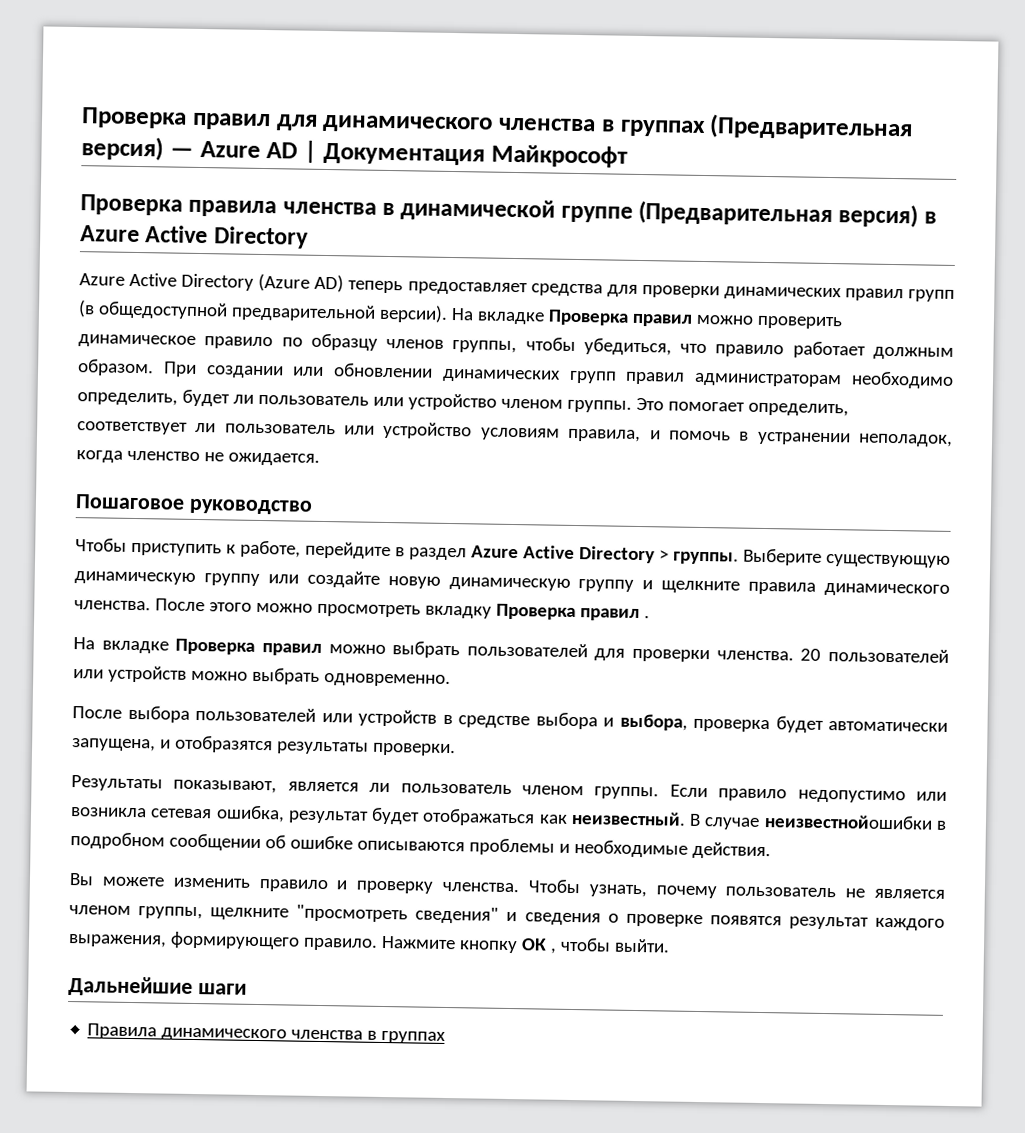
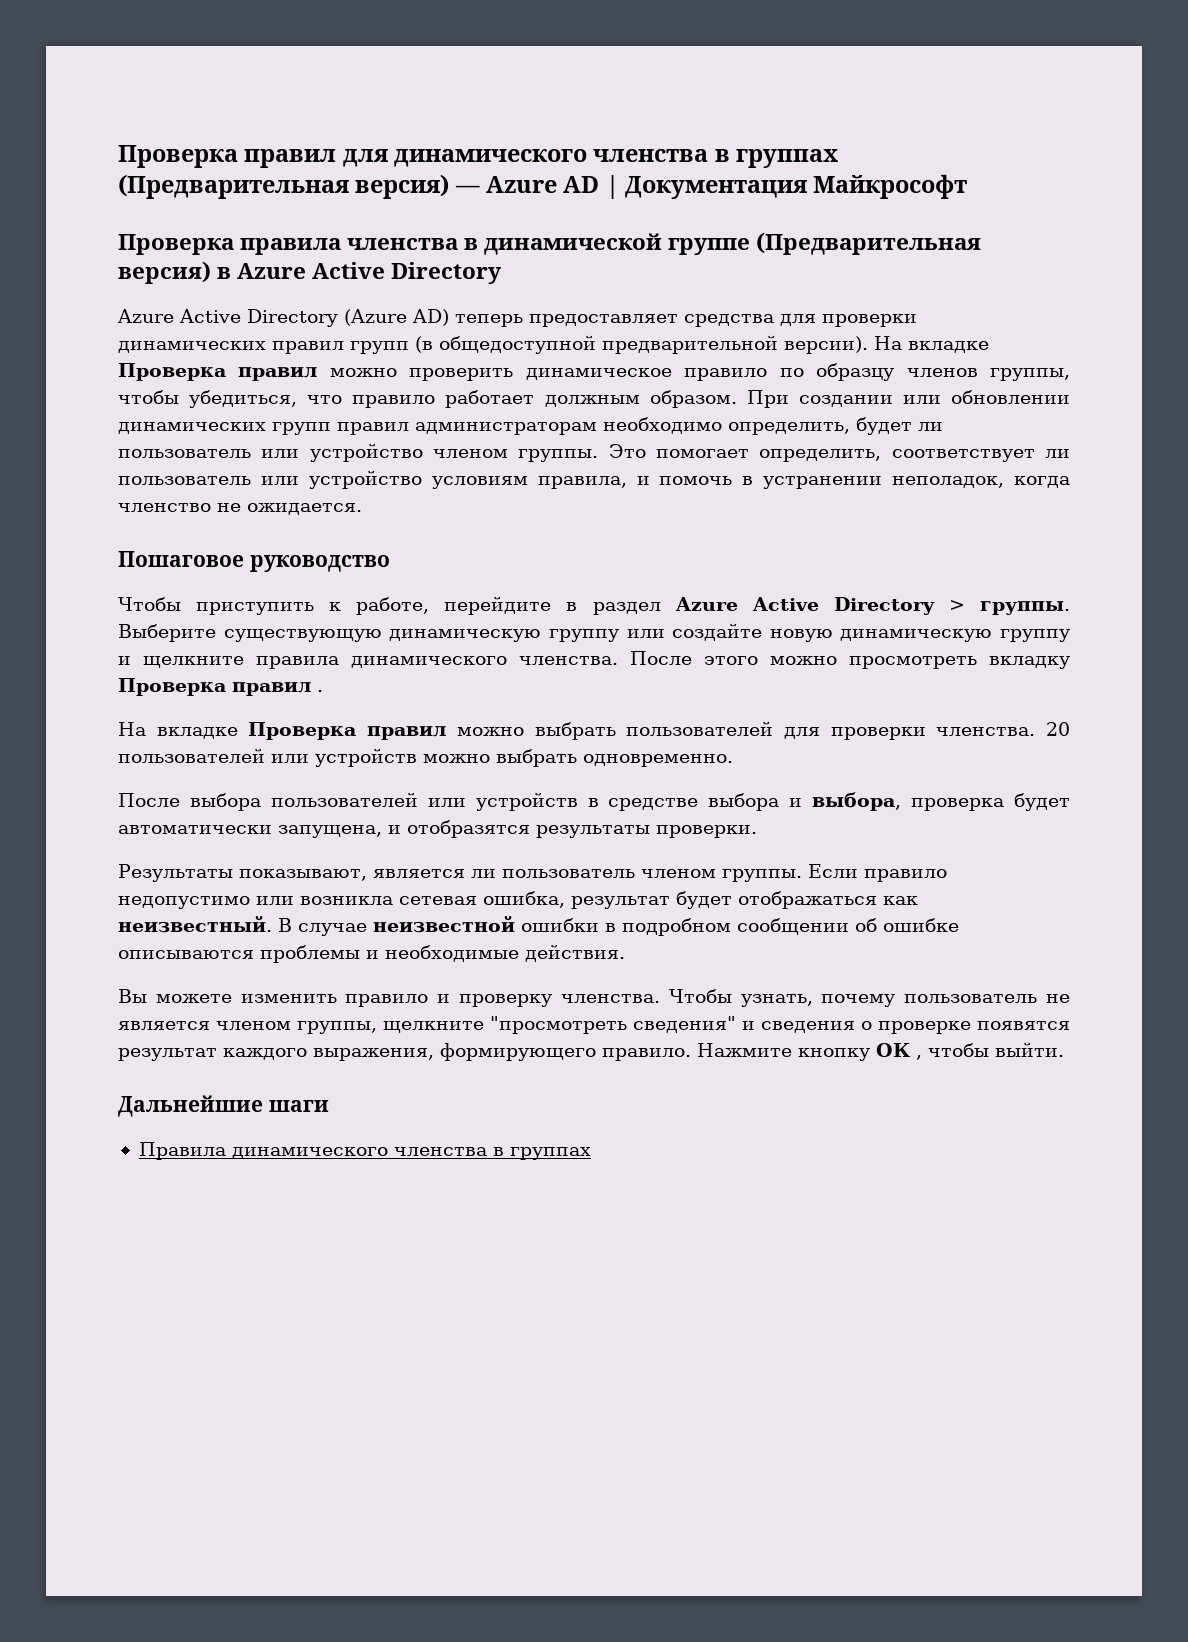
[763,814,933,830] неизвестнойошибки -> [373,916,599,933] неизвестной ошибки

